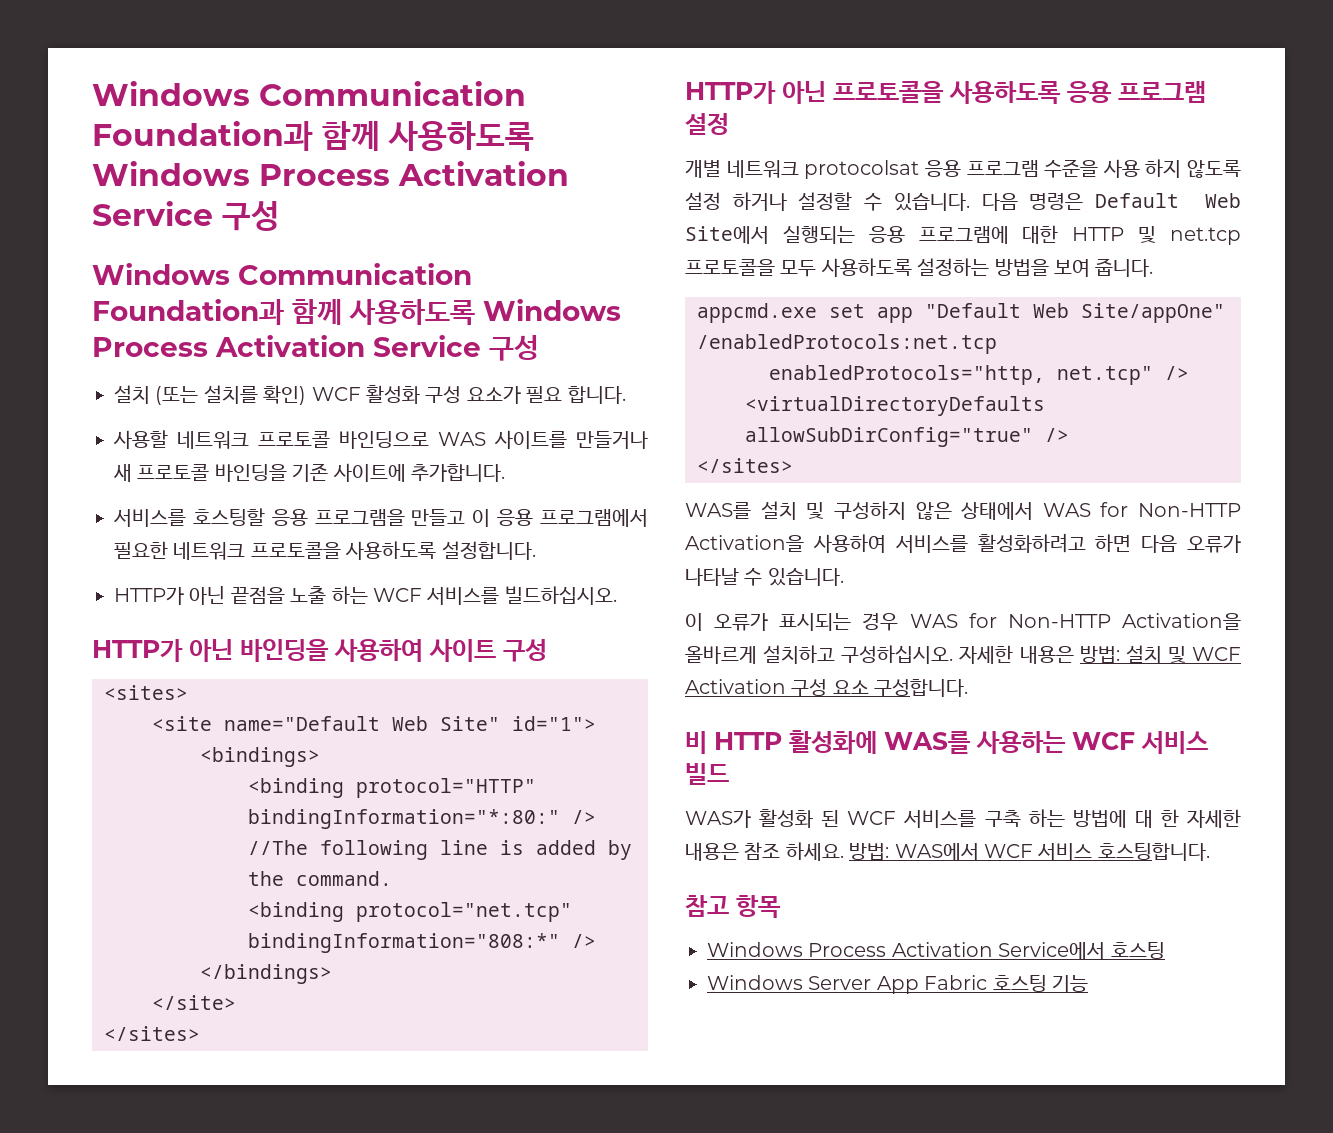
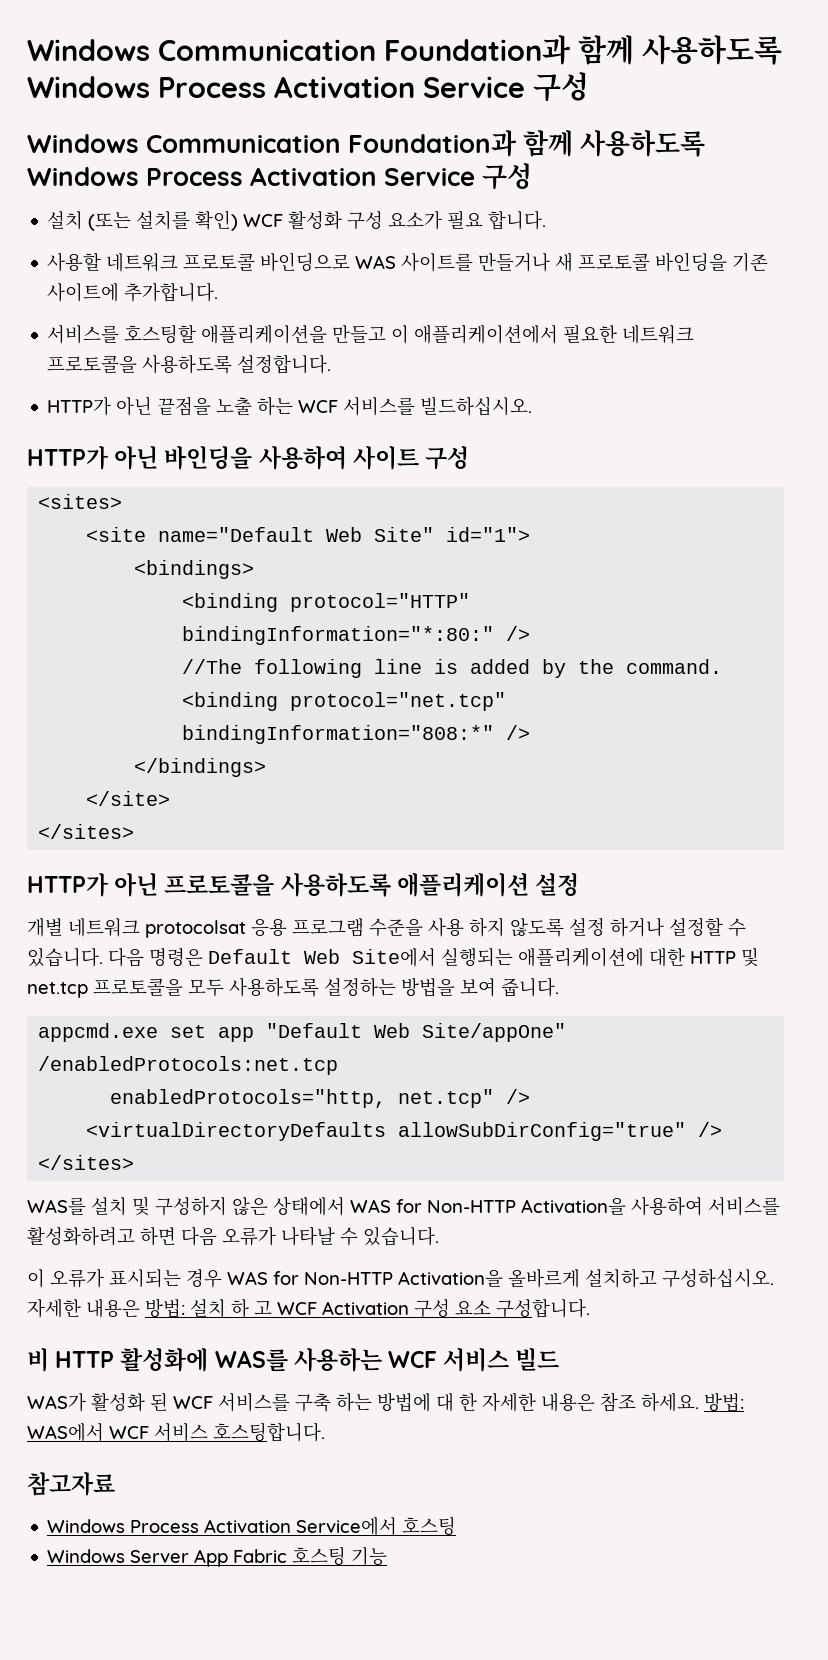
[271,509,649,527] 응용 프로그램을 만들고 이 응용 프로그램에서 -> [201,324,559,344] 애플리케이션을 만들고 이 애플리케이션에서
[1067,81,1206,103] 응용 프로그램 -> [396,873,529,897] 애플리케이션
[868,226,1009,244] 응용 프로그램에 -> [518,947,644,967] 애플리케이션에
[1167,646,1186,663] 및 -> [231,1299,272,1318] 하 고
[685,895,781,918] 참고 항목 -> [27,1472,115,1496] 참고자료

